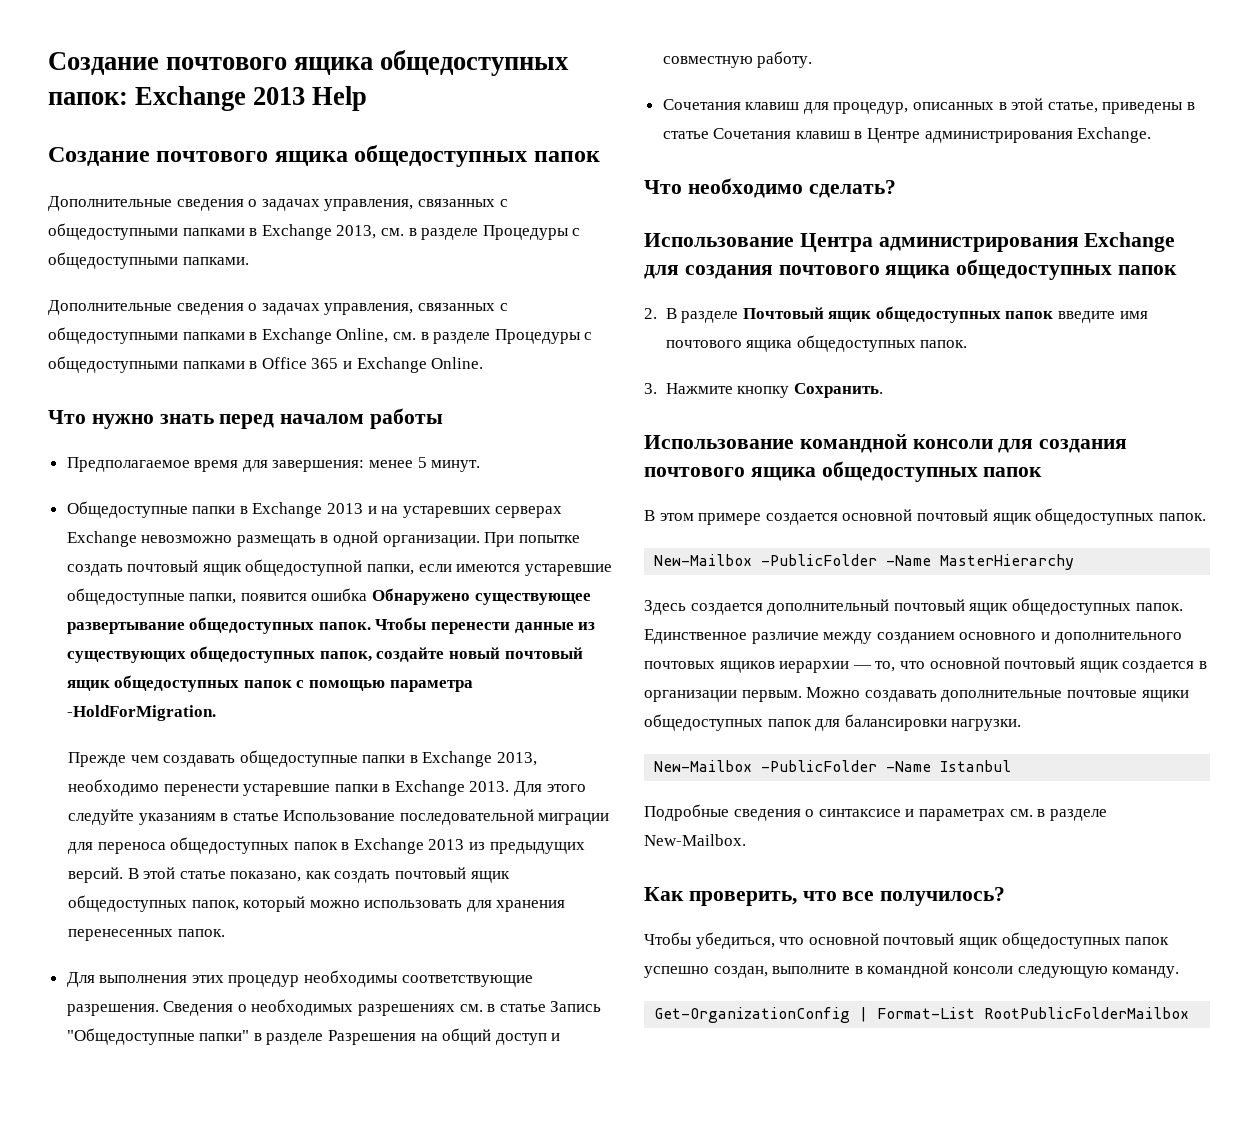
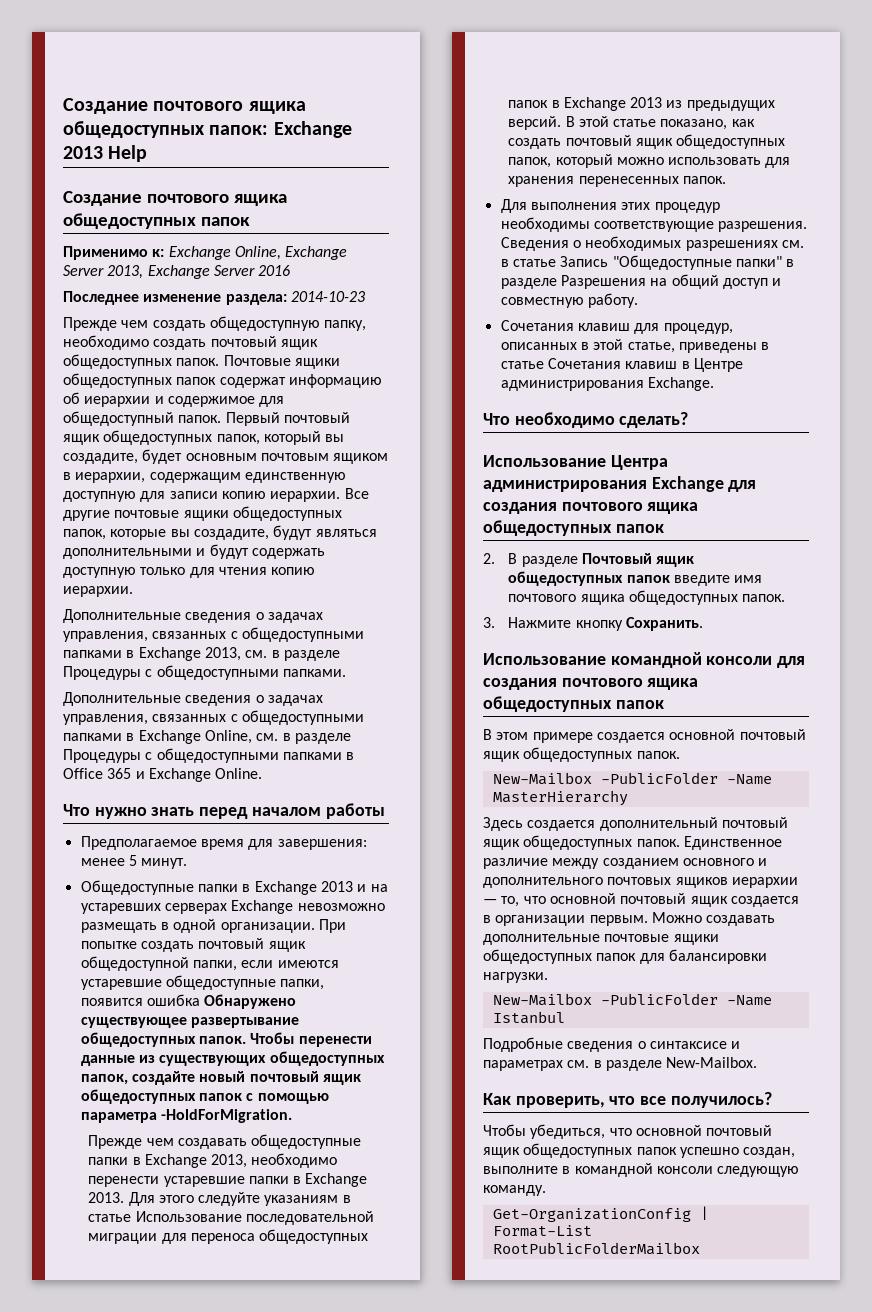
(600, 156) none -> [63,246,348,260] [63,265,291,279] [63,291,365,305] [63,316,367,331] [63,335,318,350] [63,354,340,369] [63,373,382,388] [63,392,285,407] [63,411,350,426] [63,430,345,445] [63,449,389,464] [63,472,346,483] [63,488,369,502] [63,506,342,521] [63,525,377,540] [63,544,325,559] [63,567,316,578] [63,586,133,597] // Применимо к: Exchange Online, Exchange Server 2013, Exchange Server 2016 // Последнее изменение раздела: 2014-10-23 // Прежде чем создать общедоступную папку, необходимо создать почтовый ящик общедоступных папок. Почтовые ящики общедоступных папок содержат информацию об иерархии и содержимое для общедоступный папок. Первый почтовый ящик общедоступных папок, который вы создадите, будет основным почтовым ящиком в иерархии, содержащим единственную доступную для записи копию иерархии. Все другие почтовые ящики общедоступных папок, которые вы создадите, будут являться дополнительными и будут содержать доступную только для чтения копию иерархии.

